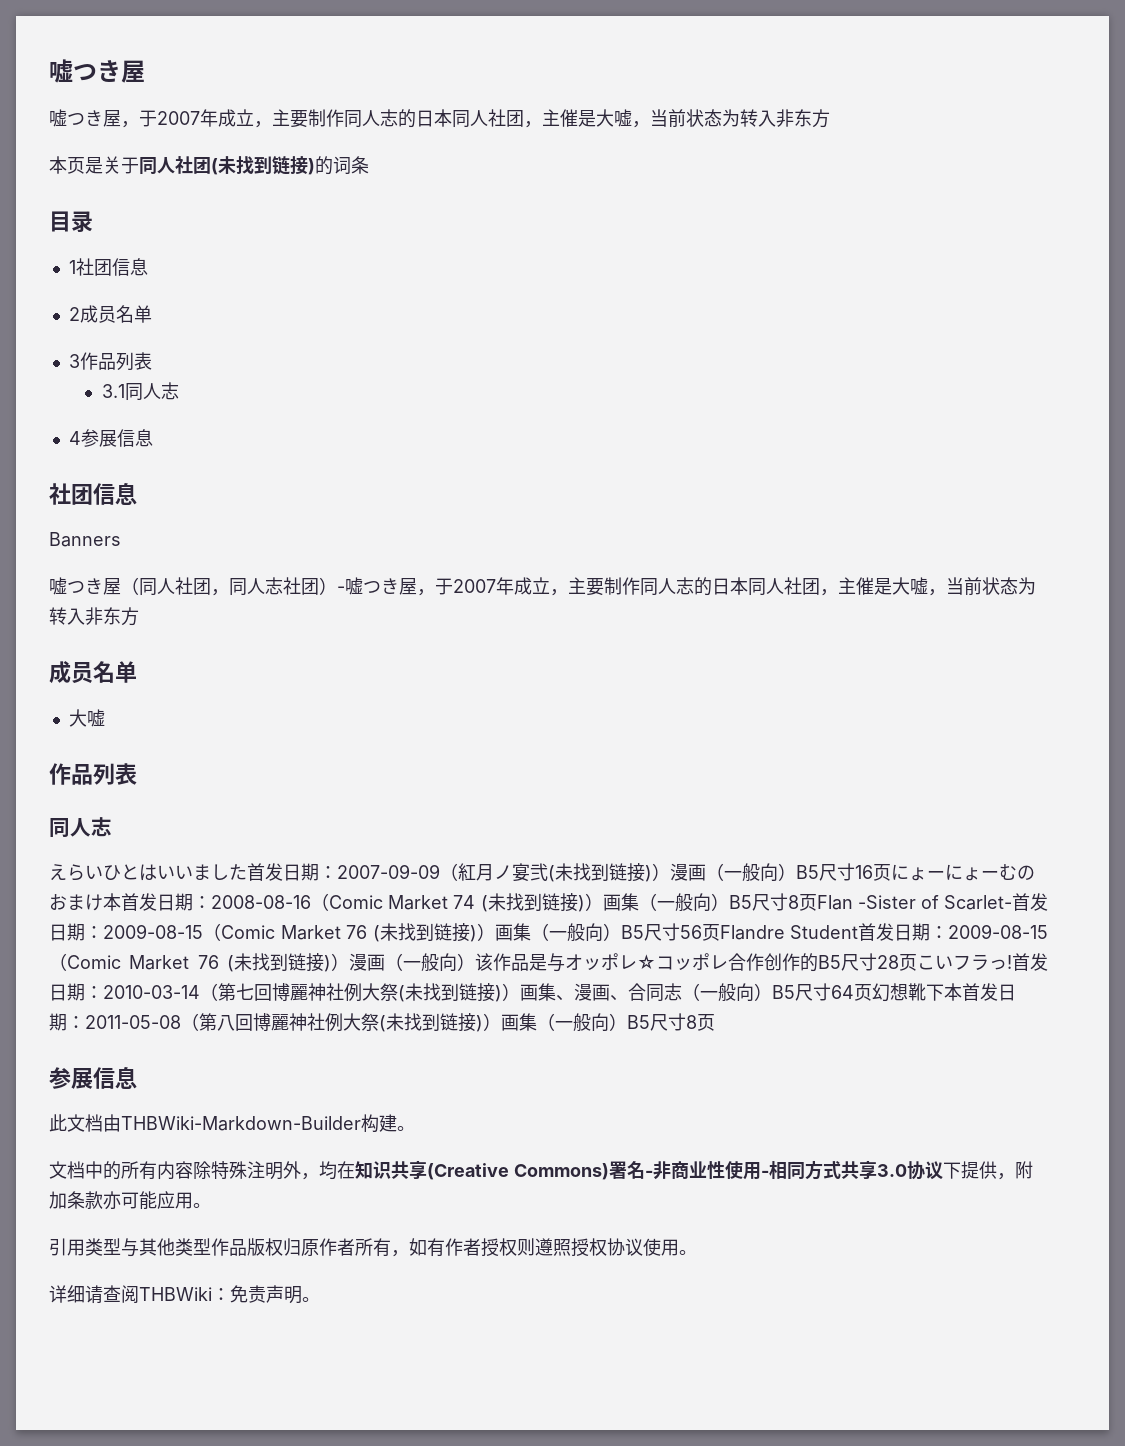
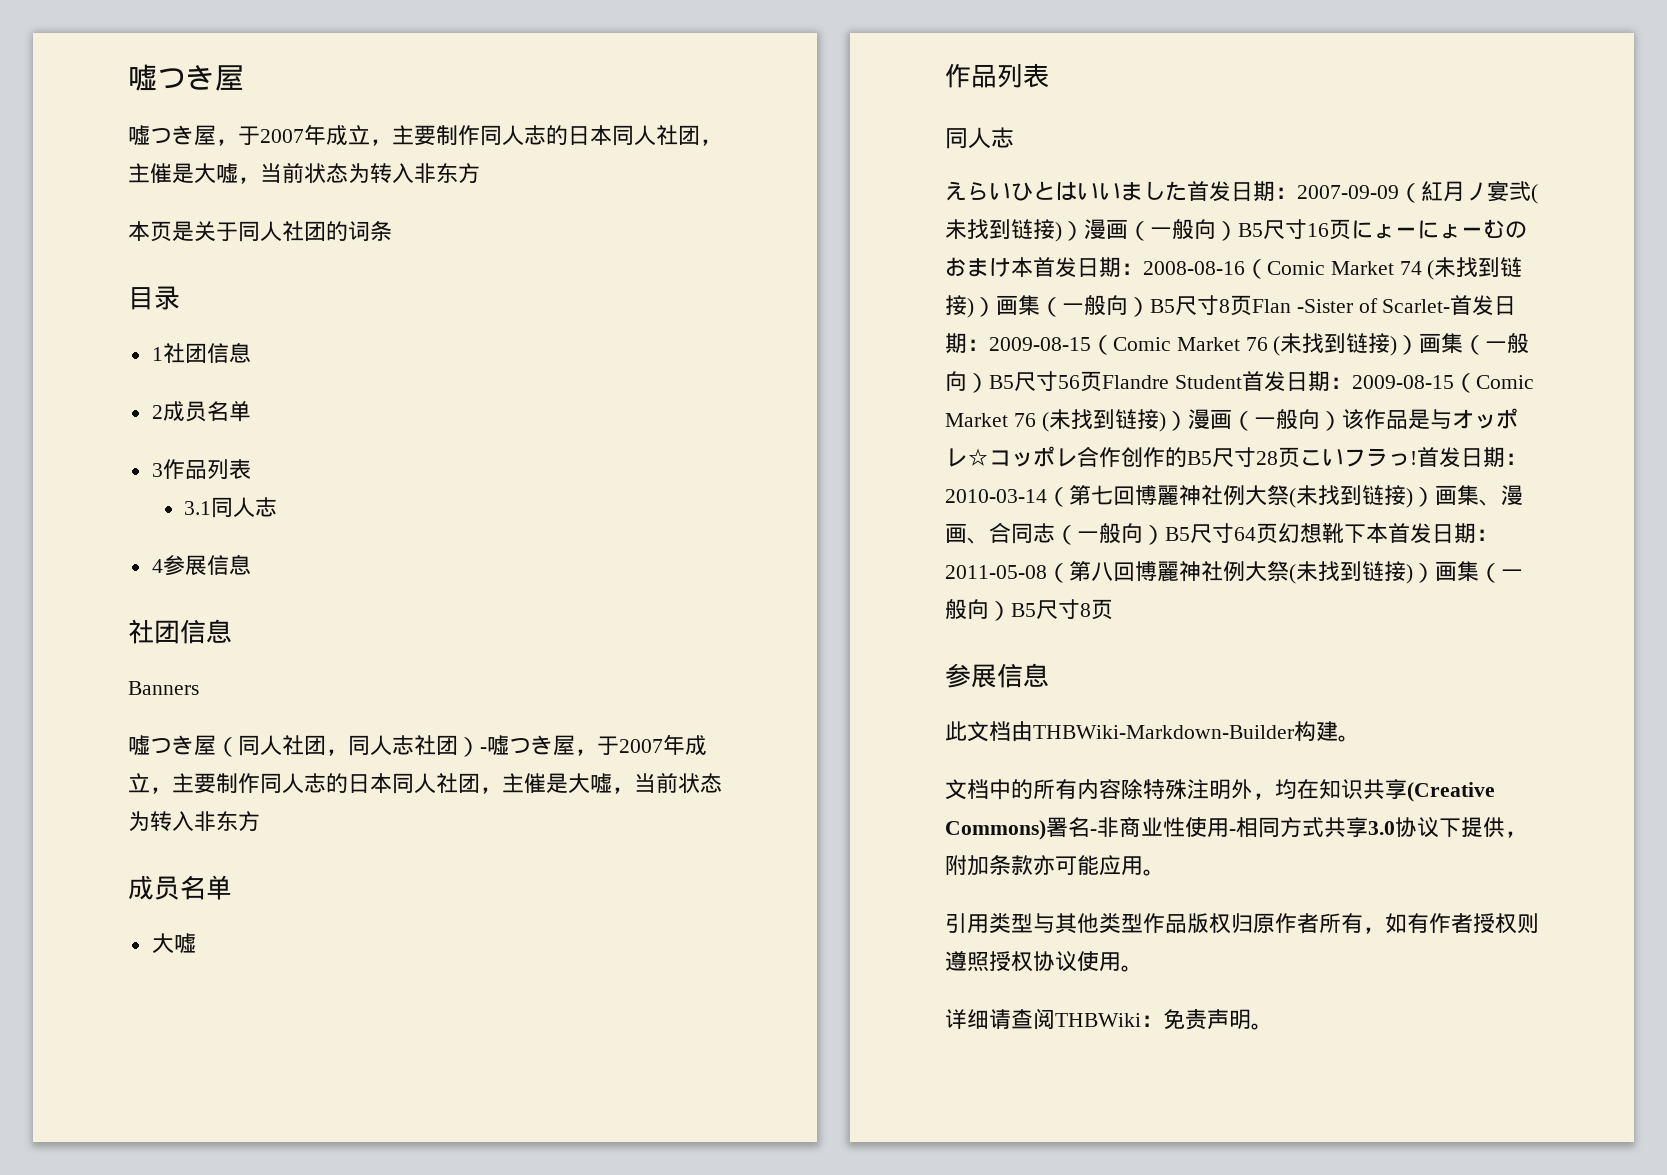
[211,156,315,175] (未找到链接) -> (326, 231) none

